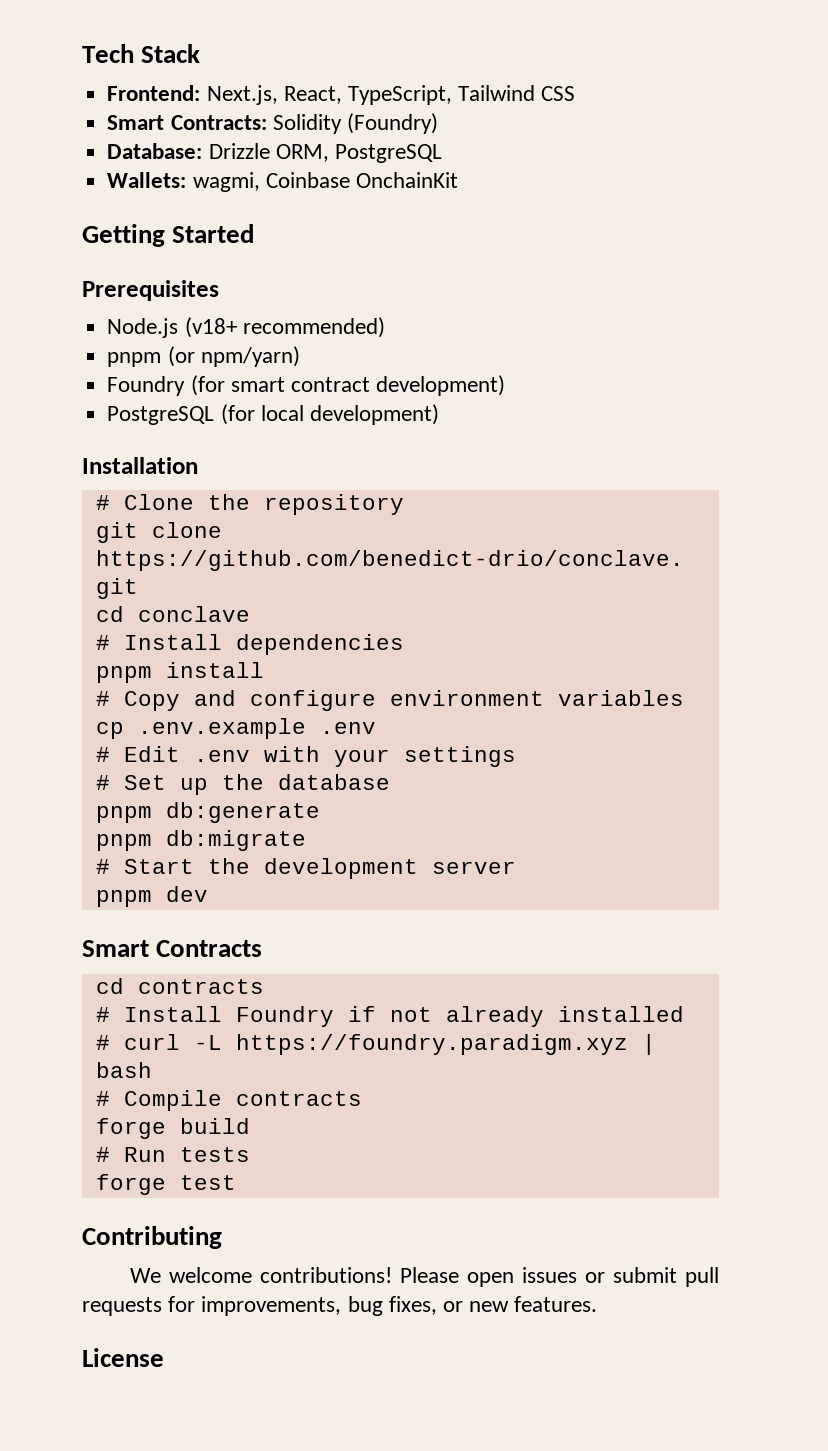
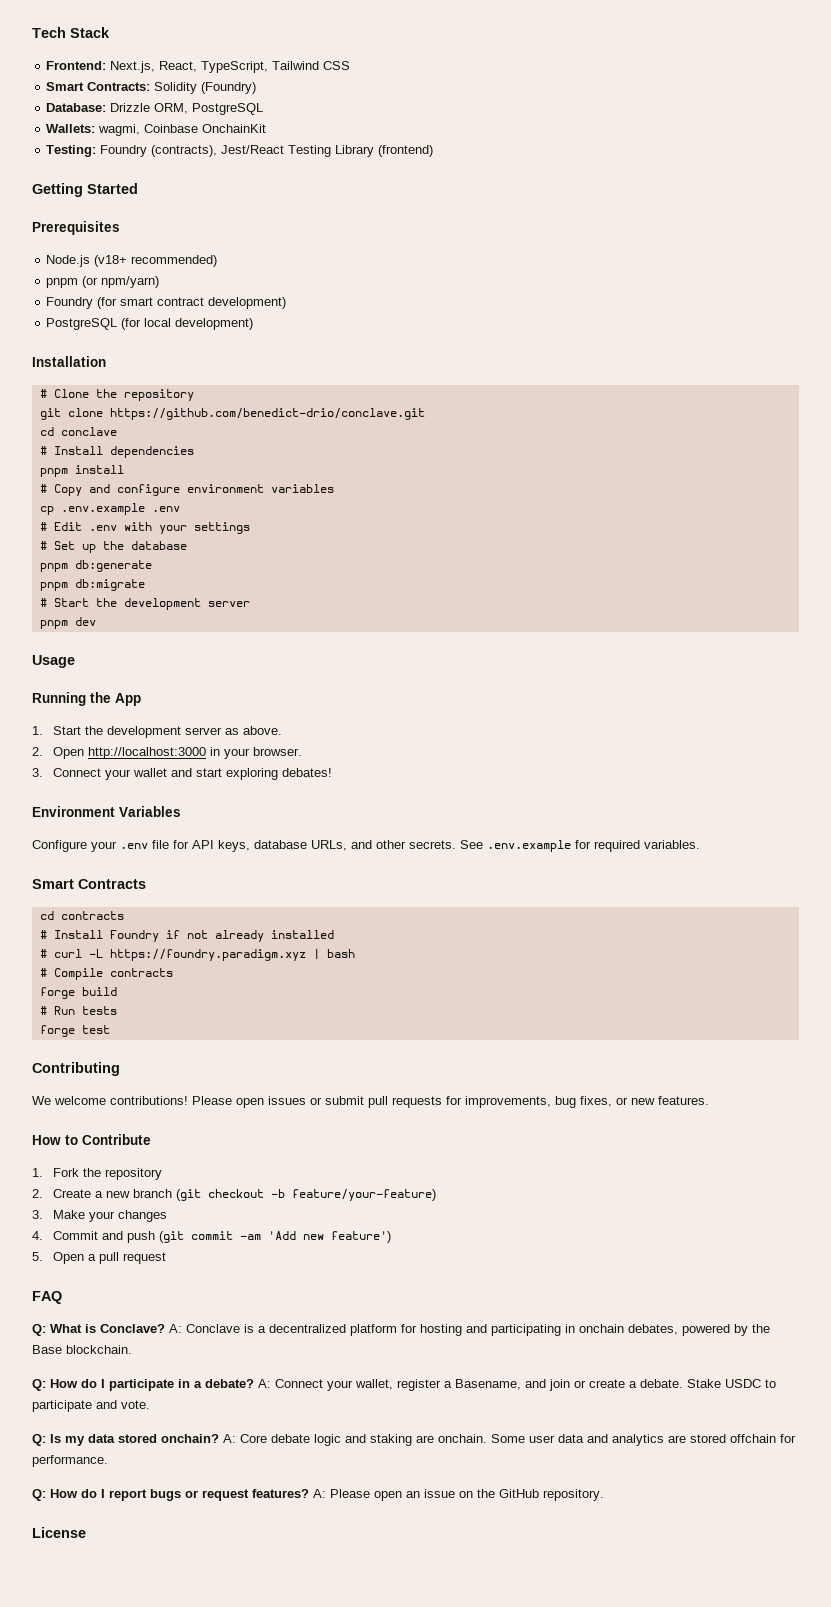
(458, 180) none -> [46,145,434,157] // Testing: Foundry (contracts), Jest/React Testing Library (frontend)
(208, 894) none -> [32,655,75,668] [32,692,141,706] [32,726,282,738] [32,747,302,759] [32,768,332,780] [32,806,181,817] [32,840,700,852] // Usage // Running the App // 1. Start the development server as above. // 2. Open http://localhost:3000 in your browser. // 3. Connect your wallet and start exploring debates! // Environment Variables // Configure your .env file for API keys, database URLs, and other secrets. See .env.example for required variables.
(598, 1304) none -> [32,1134,151,1145] [32,1168,162,1180] [32,1189,436,1201] [32,1210,167,1222] [32,1231,391,1243] [32,1252,166,1264] [32,1291,62,1304] [32,1324,770,1336] [32,1345,132,1354] [32,1379,776,1391] [32,1400,150,1412] [32,1434,796,1446] [32,1455,108,1467] [32,1489,604,1501] // How to Contribute // 1. Fork the repository // 2. Create a new branch (git checkout -b feature/your-feature) // 3. Make your changes // 4. Commit and push (git commit -am 'Add new feature') // 5. Open a pull request // FAQ // Q: What is Conclave? A: Conclave is a decentralized platform for hosting and participating in onchain debates, powered by the Base blockchain. // Q: How do I participate in a debate? A: Connect your wallet, register a Basename, and join or create a debate. Stake USDC to participate and vote. // Q: Is my data stored onchain? A: Core debate logic and staking are onchain. Some user data and analytics are stored offchain for performance. // Q: How do I report bugs or request features? A: Please open an issue on the GitHub repository.

